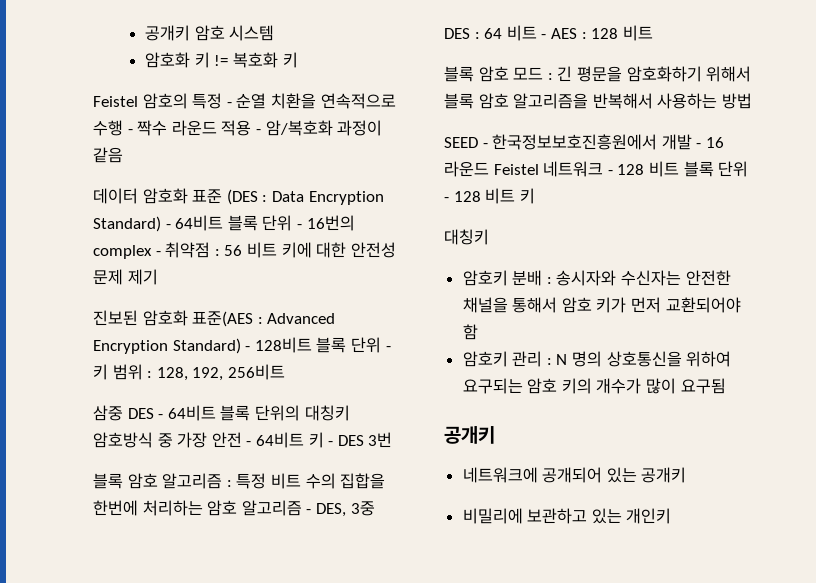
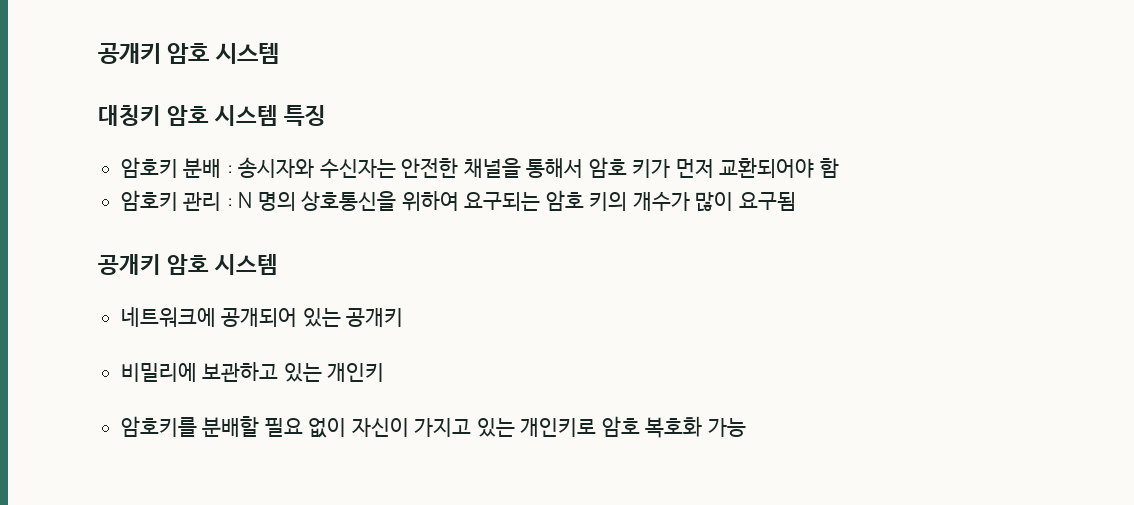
[145,25,275,41] [145,52,298,68] [93,93,396,109] [93,120,383,136] [93,147,123,163] [93,188,384,205] [93,215,355,232] [93,242,396,259] [93,269,158,285] [93,310,336,327] [93,337,391,354] [93,364,285,381] [93,405,350,421] [93,432,393,448] [93,473,386,489] [93,500,375,517] [444,25,653,41] [444,66,752,82] [444,93,752,109] [444,134,724,150] [444,161,749,177] [444,188,535,204] [444,229,489,245] 공개키 암호 시스템 // 암호화 키 != 복호화 키 // Feistel 암호의 특정 - 순열 치환을 연속적으로 수행 - 짝수 라운드 적용 - 암/복호화 과정이 같음 // 데이터 암호화 표준 (DES : Data Encryption Standard) - 64비트 블록 단위 - 16번의 complex - 취약점 : 56 비트 키에 대한 안전성 문제 제기 // 진보된 암호화 표준(AES : Advanced Encryption Standard) - 128비트 블록 단위 - 키 범위 : 128, 192, 256비트 // 삼중 DES - 64비트 블록 단위의 대칭키 암호방식 중 가장 안전 - 64비트 키 - DES 3번 // 블록 암호 알고리즘 : 특정 비트 수의 집합을 한번에 처리하는 암호 알고리즘 - DES, 3중 DES : 64 비트 - AES : 128 비트 // 블록 암호 모드 : 긴 평문을 암호화하기 위해서 블록 암호 알고리즘을 반복해서 사용하는 방법 // SEED - 한국정보보호진흥원에서 개발 - 16 라운드 Feistel 네트워크 - 128 비트 블록 단위 - 128 비트 키 // 대칭키 -> [98,43,279,64] [98,105,327,126] 공개키 암호 시스템 // 대칭키 암호 시스템 특징
(495, 435) none -> [167,254,279,275] 암호 시스템
(672, 516) none -> [120,416,746,438] // 암호키를 분배할 필요 없이 자신이 가지고 있는 개인키로 암호 복호화 가능

